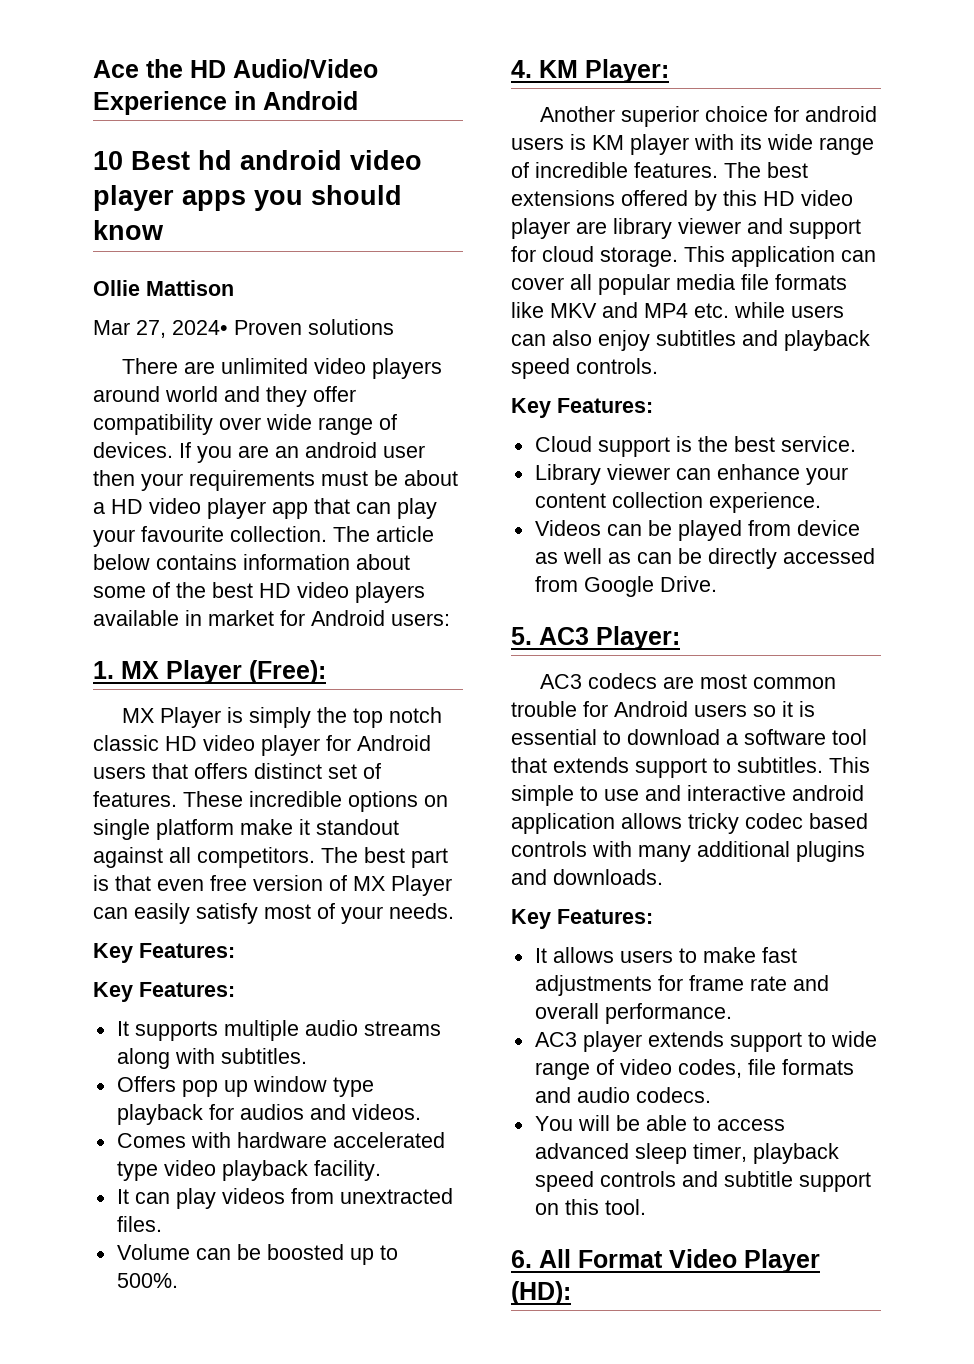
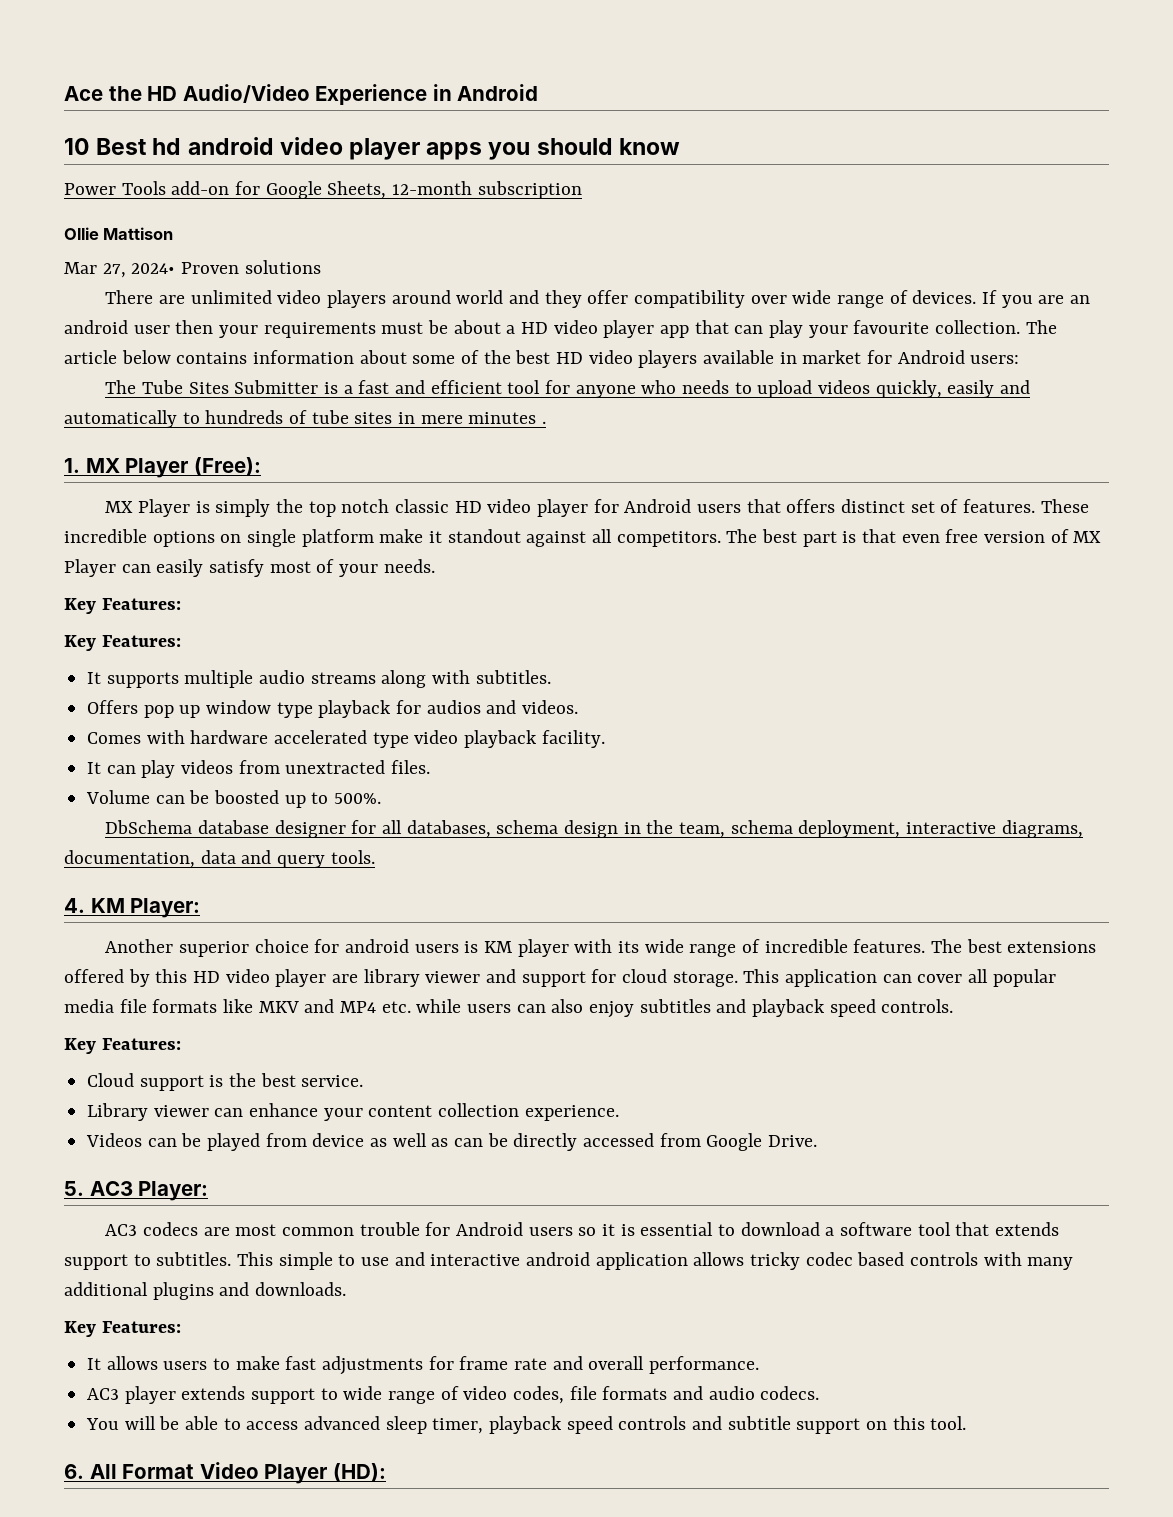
(164, 230) none -> [64,181,582,199] // Power Tools add-on for Google Sheets, 12-month subscription
(450, 619) none -> [105,380,1030,398] [64,410,547,428] // The Tube Sites Submitter is a fast and efficient tool for anyone who needs to upload videos quickly, easily and automatically to hundreds of tube sites in mere minutes .
(178, 1280) none -> [105,820,1083,838] [64,850,375,868] // DbSchema database designer for all databases, schema design in the team, schema deployment, interactive diagrams, documentation, data and query tools.

